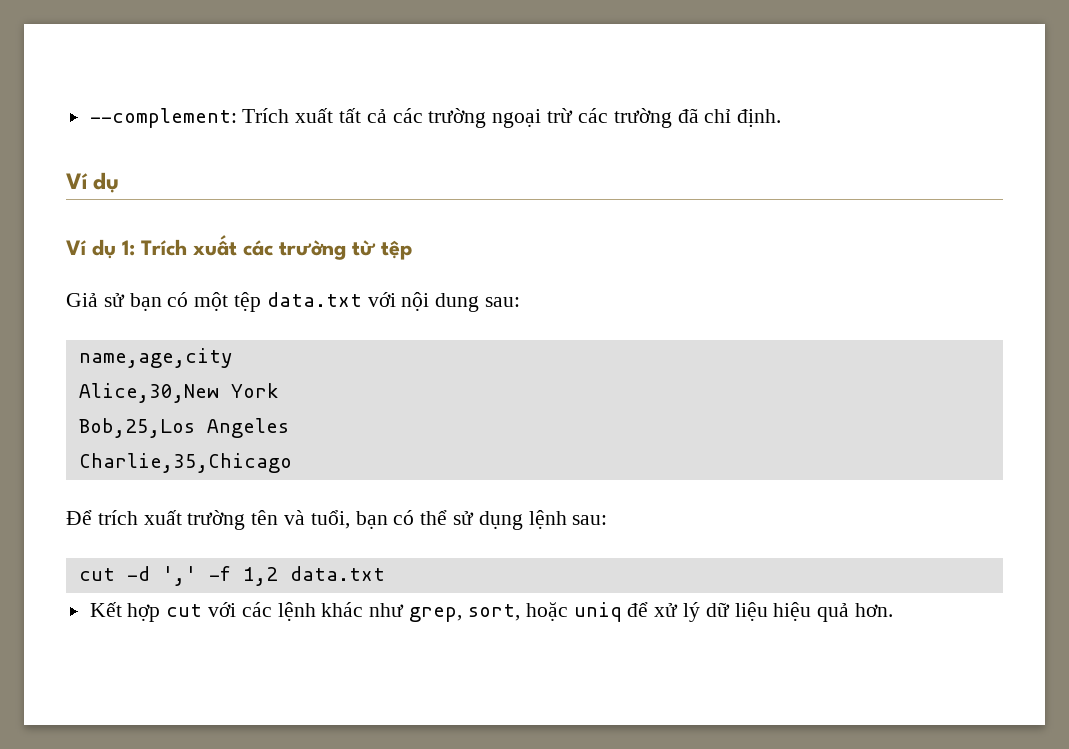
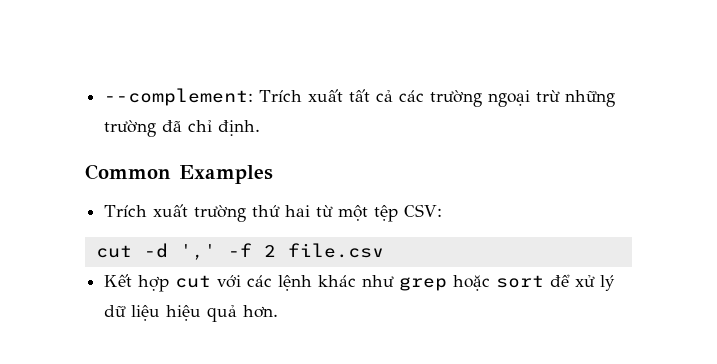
[577,108,608,123] các -> [565,90,616,107] những
[66,172,120,193] [66,235,412,260] [66,292,521,312] [78,348,233,368] [78,383,279,403] [78,418,289,438] [78,453,292,473] [66,510,608,530] Ví dụ // Ví dụ 1: Trích xuất các trường từ tệp // Giả sử bạn có một tệp data.txt với nội dung sau: // name,age,city // Alice,30,New York // Bob,25,Los Angeles // Charlie,35,Chicago // Để trích xuất trường tên và tuổi, bạn có thể sử dụng lệnh sau: -> [85,164,273,184] [104,204,443,222] Common Examples // Trích xuất trường thứ hai từ một tệp CSV:
[242,566,385,586] 1,2 data.txt -> [263,243,384,258] 2 file.csv
[409,602,622,622] grep, sort, hoặc uniq -> [399,275,545,291] grep hoặc sort

